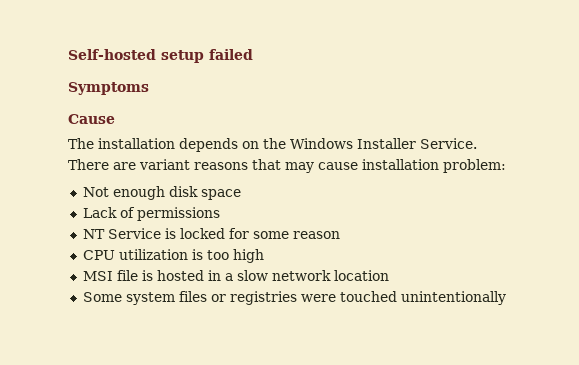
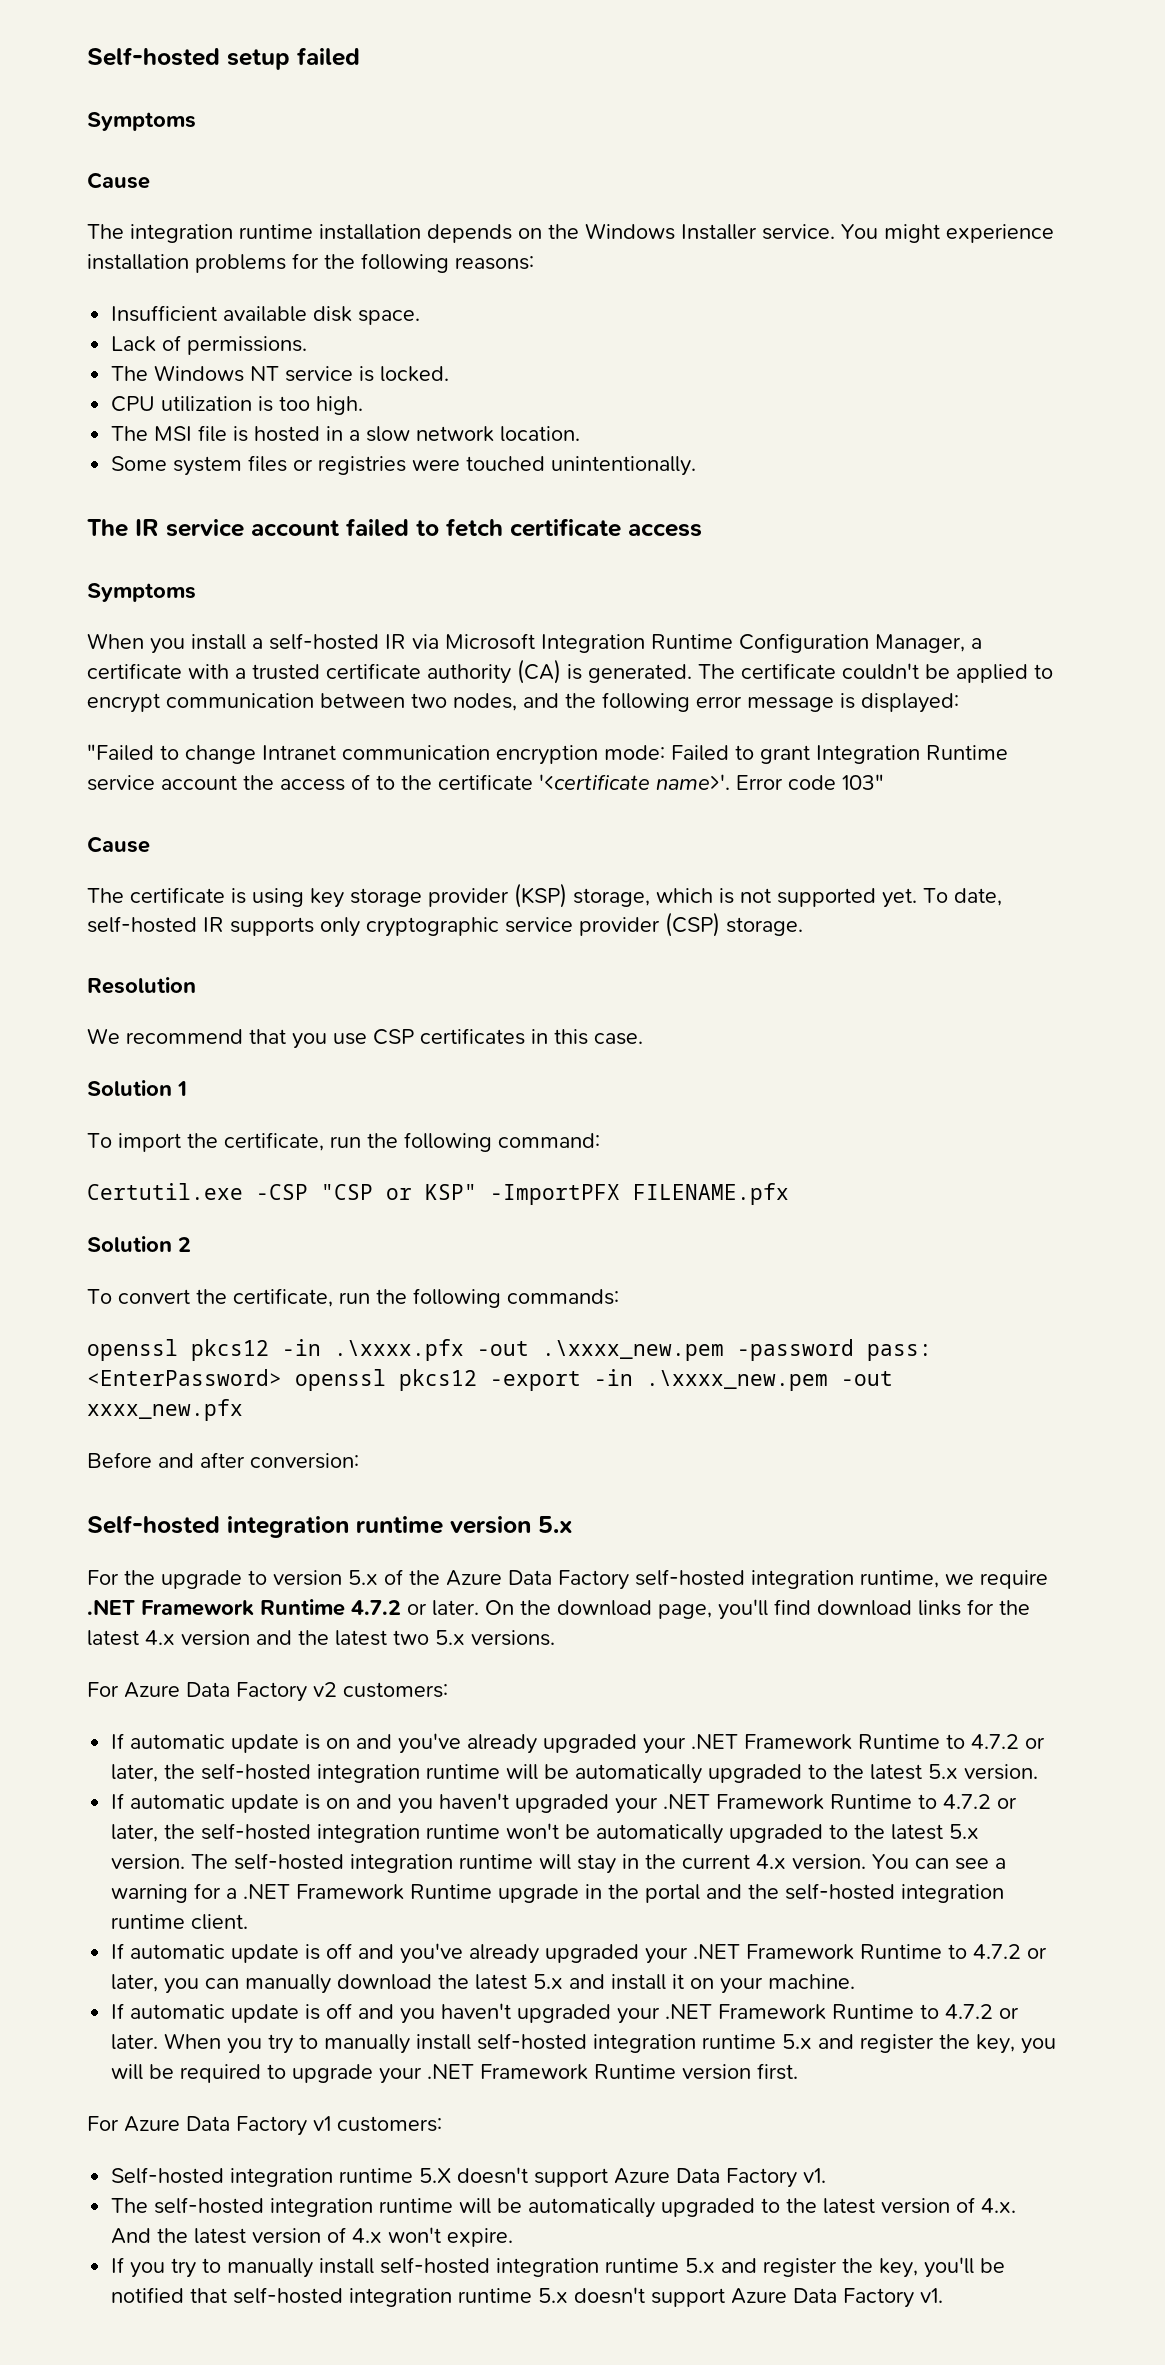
(94, 143) none -> [130,224,313,243] integration runtime
[420,138,477,149] [68,159,506,173] [82,186,241,200] [82,207,220,221] [82,228,340,239] Service. There are variant reasons that may cause installation problem: // Not enough disk space // Lack of permissions // NT Service is locked for some reason -> [762,224,1054,243] [87,253,534,273] [111,305,421,325] [111,335,308,355] [111,365,450,382] service. You might experience installation problems for the following reasons: // Insufficient available disk space. // Lack of permissions. // The Windows NT service is locked.
[232,249,264,263] high // -> [316,396,364,415] [111,426,149,441] high. // The
[333,270,389,281] location -> [500,426,581,442] location.
[400,291,506,305] unintentionally -> [551,456,697,476] [87,518,702,537] [87,583,196,602] [87,633,982,654] [87,659,1053,684] [87,692,959,713] [87,744,1008,765] [87,774,884,791] [87,836,150,853] [87,883,1002,908] [87,912,803,937] [87,977,196,994] [87,1028,643,1049] [87,1080,187,1096] [87,1132,600,1152] [87,1183,789,1205] [87,1236,191,1252] [87,1288,619,1308] [87,1339,932,1361] [87,1369,893,1391] [87,1399,243,1421] [87,1452,359,1469] [87,1515,573,1538] [87,1569,1048,1590] [87,1599,1030,1620] [87,1630,555,1646] [87,1682,448,1702] [111,1733,1046,1754] [111,1763,1039,1784] [111,1793,1018,1814] [111,1823,980,1844] [111,1853,1007,1874] [111,1883,1005,1903] [111,1914,249,1930] [111,1943,1048,1964] [111,1974,856,1994] [111,2003,1020,2024] [111,2033,1057,2054] [111,2063,799,2084] [87,2116,442,2136] [111,2167,827,2188] [111,2197,1017,2218] [111,2227,514,2247] [111,2257,1006,2278] [111,2287,944,2308] unintentionally. // The IR service account failed to fetch certificate access // Symptoms // When you install a self-hosted IR via Microsoft Integration Runtime Configuration Manager, a certificate with a trusted certificate authority (CA) is generated. The certificate couldn't be applied to encrypt communication between two nodes, and the following error message is displayed: // "Failed to change Intranet communication encryption mode: Failed to grant Integration Runtime service account the access of to the certificate '<certificate name>'. Error code 103" // Cause // The certificate is using key storage provider (KSP) storage, which is not supported yet. To date, self-hosted IR supports only cryptographic service provider (CSP) storage. // Resolution // We recommend that you use CSP certificates in this case. // Solution 1 // To import the certificate, run the following command: // Certutil.exe -CSP "CSP or KSP" -ImportPFX FILENAME.pfx // Solution 2 // To convert the certificate, run the following commands: // openssl pkcs12 -in .\xxxx.pfx -out .\xxxx_new.pem -password pass: <EnterPassword> openssl pkcs12 -export -in .\xxxx_new.pem -out xxxx_new.pfx // Before and after conversion: // Self-hosted integration runtime version 5.x // For the upgrade to version 5.x of the Azure Data Factory self-hosted integration runtime, we require .NET Framework Runtime 4.7.2 or later. On the download page, you'll find download links for the latest 4.x version and the latest two 5.x versions. // For Azure Data Factory v2 customers: // If automatic update is on and you've already upgraded your .NET Framework Runtime to 4.7.2 or later, the self-hosted integration runtime will be automatically upgraded to the latest 5.x version. // If automatic update is on and you haven't upgraded your .NET Framework Runtime to 4.7.2 or later, the self-hosted integration runtime won't be automatically upgraded to the latest 5.x version. The self-hosted integration runtime will stay in the current 4.x version. You can see a warning for a .NET Framework Runtime upgrade in the portal and the self-hosted integration runtime client. // If automatic update is off and you've already upgraded your .NET Framework Runtime to 4.7.2 or later, you can manually download the latest 5.x and install it on your machine. // If automatic update is off and you haven't upgraded your .NET Framework Runtime to 4.7.2 or later. When you try to manually install self-hosted integration runtime 5.x and register the key, you will be required to upgrade your .NET Framework Runtime version first. // For Azure Data Factory v1 customers: // Self-hosted integration runtime 5.X doesn't support Azure Data Factory v1. // The self-hosted integration runtime will be automatically upgraded to the latest version of 4.x. And the latest version of 4.x won't expire. // If you try to manually install self-hosted integration runtime 5.x and register the key, you'll be notified that self-hosted integration runtime 5.x doesn't support Azure Data Factory v1.

